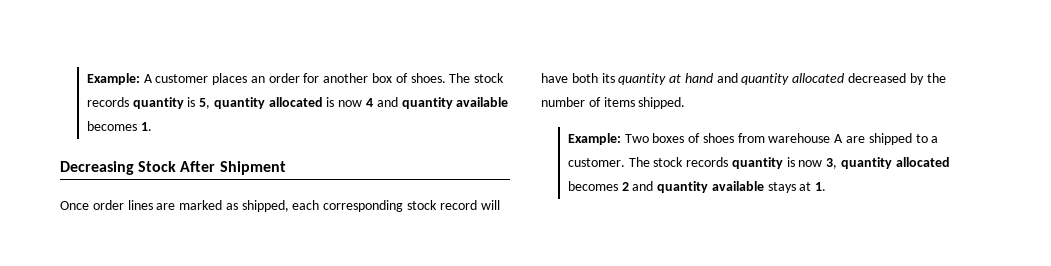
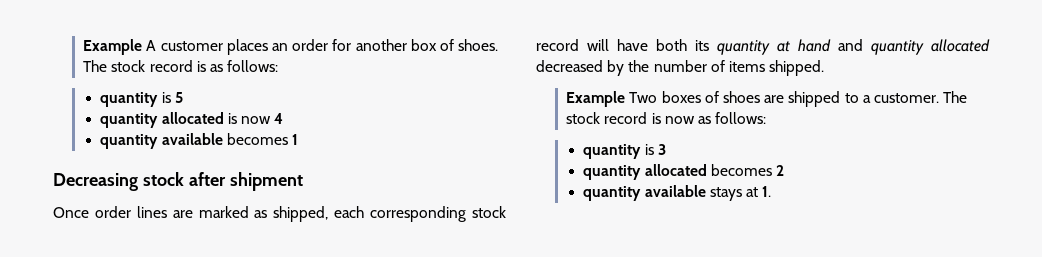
[86,73,140,85] Example: -> [83,39,143,55] Example
[86,97,211,109] records quantity is 5, -> [149,60,279,72] [100,92,183,107] record is as follows: // quantity is 5 //
[376,97,398,107] and -> (284, 118) //
[140,122,152,131] 1. -> [291,134,298,145] 1
[138,161,286,175] Stock After Shipment -> [142,172,303,191] stock after shipment
[567,133,621,145] Example: -> [566,91,626,107] Example
[737,133,844,143] from warehouse A -> (760, 97) none
[686,157,838,169] records quantity is now 3, -> [604,112,767,124] [583,144,666,159] record is now as follows: // quantity is 3 //
[632,181,654,191] and -> (784, 170) //

